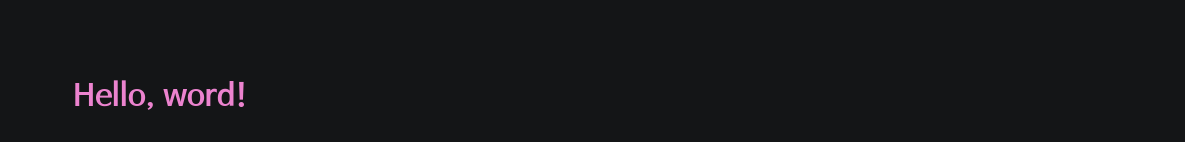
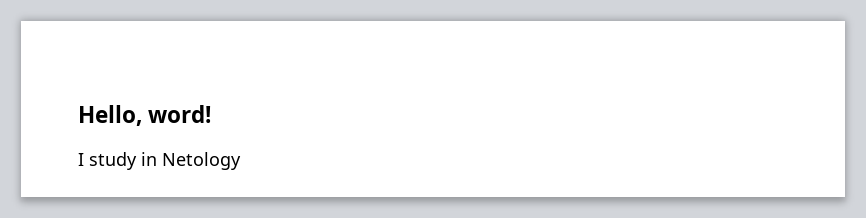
(250, 94) none -> [78,152,241,170] // I study in Netology

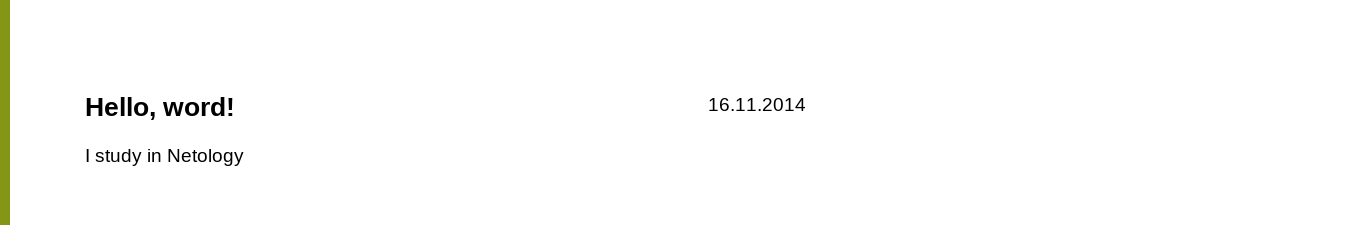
(241, 161) none -> [708,98,806,111] // 16.11.2014

